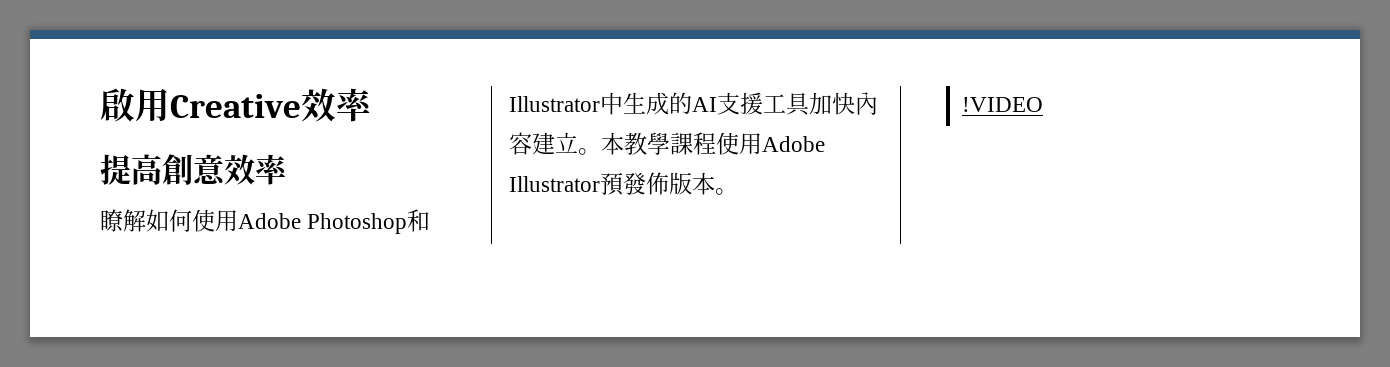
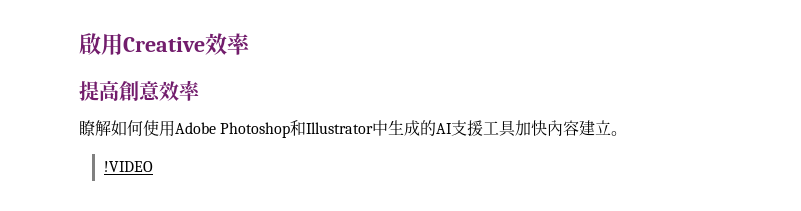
[601,132,825,155] [509,172,738,196] 本教學課程使用Adobe Illustrator預發佈版本。 -> (628, 133) none

